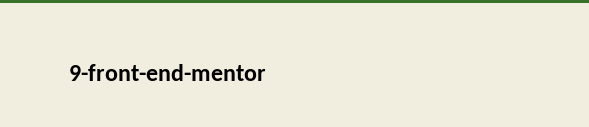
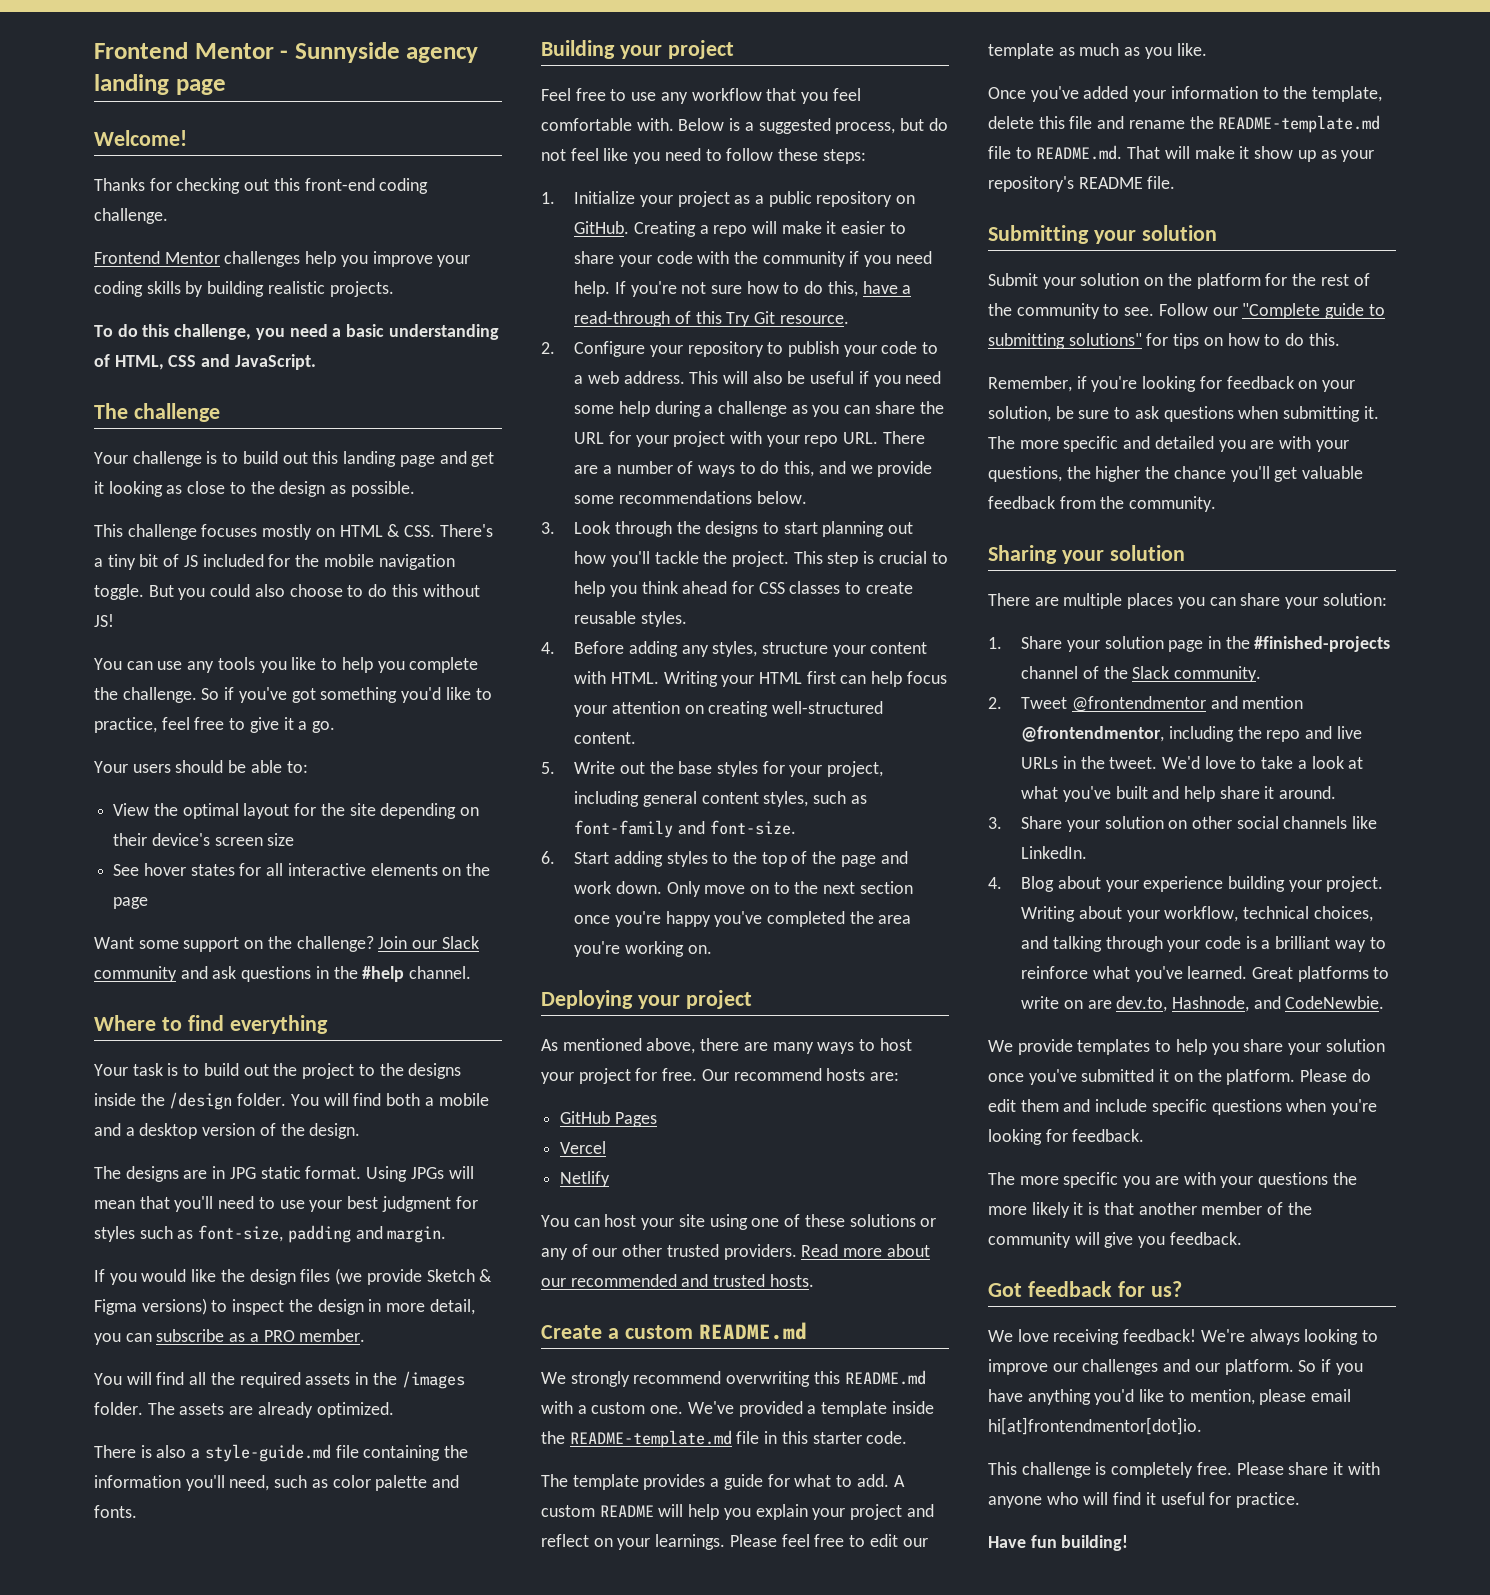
[69,64,266,81] 9-front-end-mentor -> [94,42,479,63] [94,74,226,95] [94,130,187,146] [94,178,429,194] [94,208,168,224] [94,251,471,267] [94,281,394,297] [94,324,499,340] [94,354,316,370] [94,403,220,422] [94,451,495,467] [94,481,415,497] [94,524,493,540] [94,554,455,570] [94,584,480,600] [94,614,114,627] [94,657,479,673] [94,687,492,703] [94,717,336,733] [94,760,308,773] [113,803,480,819] [113,833,295,846] [113,863,491,876] [113,897,149,909] [94,936,479,952] [94,966,472,982] [94,1015,328,1034] [94,1063,462,1079] [94,1092,489,1110] [94,1123,361,1139] [94,1166,474,1182] [94,1196,478,1212] [94,1225,447,1243] [94,1268,493,1285] [94,1298,475,1315] [94,1329,366,1345] [94,1371,465,1389] [94,1402,394,1418] [94,1444,469,1462] [94,1475,460,1491] [94,1505,137,1518] [541,40,734,59] [541,88,861,104] [541,118,948,134] [541,148,866,164] [541,191,916,207] [574,221,906,237] [574,251,932,267] [574,281,912,297] [574,311,849,327] [541,341,939,357] [574,371,942,387] [574,401,944,417] [574,431,925,447] [574,461,933,477] [574,491,807,504] [541,521,914,537] [574,551,948,567] [574,581,913,597] [574,611,687,627] [541,641,928,657] [574,671,947,687] [574,701,883,717] [574,732,637,744] [541,761,884,777] [574,791,867,807] [574,820,796,838] [541,851,908,867] [574,881,913,897] [574,911,912,927] [574,941,712,957] [541,990,752,1009] [541,1038,912,1054] [541,1068,900,1084] [560,1111,657,1127] [560,1141,607,1154] [560,1171,611,1187] [541,1214,937,1230] [541,1244,930,1260] [541,1274,814,1287] [541,1322,807,1340] [541,1370,926,1387] [541,1401,934,1417] [541,1430,908,1448] [541,1474,905,1490] [541,1504,934,1520] [541,1534,928,1550] [988,43,1207,59] [988,86,1383,102] [988,115,1381,133] [988,145,1375,162] [988,176,1176,192] [988,225,1217,244] [988,273,1370,289] [988,303,1385,319] [988,333,1340,349] [988,376,1356,392] [988,406,1379,422] [988,436,1349,452] [988,466,1364,482] [988,496,1217,512] [988,545,1185,564] [988,593,1387,609] [988,636,1391,652] [1021,666,1261,682] [988,696,1304,712] [1021,726,1362,742] [1021,756,1364,769] [1021,786,1337,802] [988,816,1378,832] [1021,846,1088,859] [988,876,1384,892] [1021,906,1373,922] [1021,936,1386,952] [1021,966,1390,982] [1021,996,1385,1012] [988,1039,1385,1055] [988,1069,1371,1085] [988,1099,1378,1115] [988,1129,1145,1145] [988,1172,1357,1188] [988,1202,1312,1218] [988,1232,1242,1248] [988,1281,1182,1297] [988,1329,1379,1345] [988,1359,1363,1375] [988,1389,1352,1405] [988,1417,1202,1435] [988,1462,1380,1478] [988,1492,1301,1508] [988,1535,1129,1551] Frontend Mentor - Sunnyside agency landing page // Welcome! // Thanks for checking out this front-end coding challenge. // Frontend Mentor challenges help you improve your coding skills by building realistic projects. // To do this challenge, you need a basic understanding of HTML, CSS and JavaScript. // The challenge // Your challenge is to build out this landing page and get it looking as close to the design as possible. // This challenge focuses mostly on HTML & CSS. There's a tiny bit of JS included for the mobile navigation toggle. But you could also choose to do this without JS! // You can use any tools you like to help you complete the challenge. So if you've got something you'd like to practice, feel free to give it a go. // Your users should be able to: // View the optimal layout for the site depending on their device's screen size // See hover states for all interactive elements on the page // Want some support on the challenge? Join our Slack community and ask questions in the #help channel. // Where to find everything // Your task is to build out the project to the designs inside the /design folder. You will find both a mobile and a desktop version of the design. // The designs are in JPG static format. Using JPGs will mean that you'll need to use your best judgment for styles such as font-size, padding and margin. // If you would like the design files (we provide Sketch & Figma versions) to inspect the design in more detail, you can subscribe as a PRO member. // You will find all the required assets in the /images folder. The assets are already optimized. // There is also a style-guide.md file containing the information you'll need, such as color palette and fonts. // Building your project // Feel free to use any workflow that you feel comfortable with. Below is a suggested process, but do not feel like you need to follow these steps: // 1. Initialize your project as a public repository on GitHub. Creating a repo will make it easier to share your code with the community if you need help. If you're not sure how to do this, have a read-through of this Try Git resource. // 2. Configure your repository to publish your code to a web address. This will also be useful if you need some help during a challenge as you can share the URL for your project with your repo URL. There are a number of ways to do this, and we provide some recommendations below. // 3. Look through the designs to start planning out how you'll tackle the project. This step is crucial to help you think ahead for CSS classes to create reusable styles. // 4. Before adding any styles, structure your content with HTML. Writing your HTML first can help focus your attention on creating well-structured content. // 5. Write out the base styles for your project, including general content styles, such as font-family and font-size. // 6. Start adding styles to the top of the page and work down. Only move on to the next section once you're happy you've completed the area you're working on. // Deploying your project // As mentioned above, there are many ways to host your project for free. Our recommend hosts are: // GitHub Pages // Vercel // Netlify // You can host your site using one of these solutions or any of our other trusted providers. Read more about our recommended and trusted hosts. // Create a custom README.md // We strongly recommend overwriting this README.md with a custom one. We've provided a template inside the README-template.md file in this starter code. // The template provides a guide for what to add. A custom README will help you explain your project and reflect on your learnings. Please feel free to edit our template as much as you like. // Once you've added your information to the template, delete this file and rename the README-template.md file to README.md. That will make it show up as your repository's README file. // Submitting your solution // Submit your solution on the platform for the rest of the community to see. Follow our "Complete guide to submitting solutions" for tips on how to do this. // Remember, if you're looking for feedback on your solution, be sure to ask questions when submitting it. The more specific and detailed you are with your questions, the higher the chance you'll get valuable feedback from the community. // Sharing your solution // There are multiple places you can share your solution: // 1. Share your solution page in the #finished-projects channel of the Slack community. // 2. Tweet @frontendmentor and mention @frontendmentor, including the repo and live URLs in the tweet. We'd love to take a look at what you've built and help share it around. // 3. Share your solution on other social channels like LinkedIn. // 4. Blog about your experience building your project. Writing about your workflow, technical choices, and talking through your code is a brilliant way to reinforce what you've learned. Great platforms to write on are dev.to, Hashnode, and CodeNewbie. // We provide templates to help you share your solution once you've submitted it on the platform. Please do edit them and include specific questions when you're looking for feedback. // The more specific you are with your questions the more likely it is that another member of the community will give you feedback. // Got feedback for us? // We love receiving feedback! We're always looking to improve our challenges and our platform. So if you have anything you'd like to mention, please email hi[at]frontendmentor[dot]io. // This challenge is completely free. Please share it with anyone who will find it useful for practice. // Have fun building!

